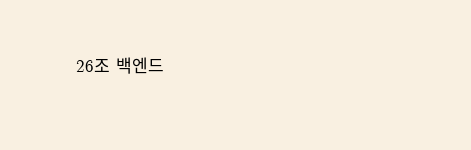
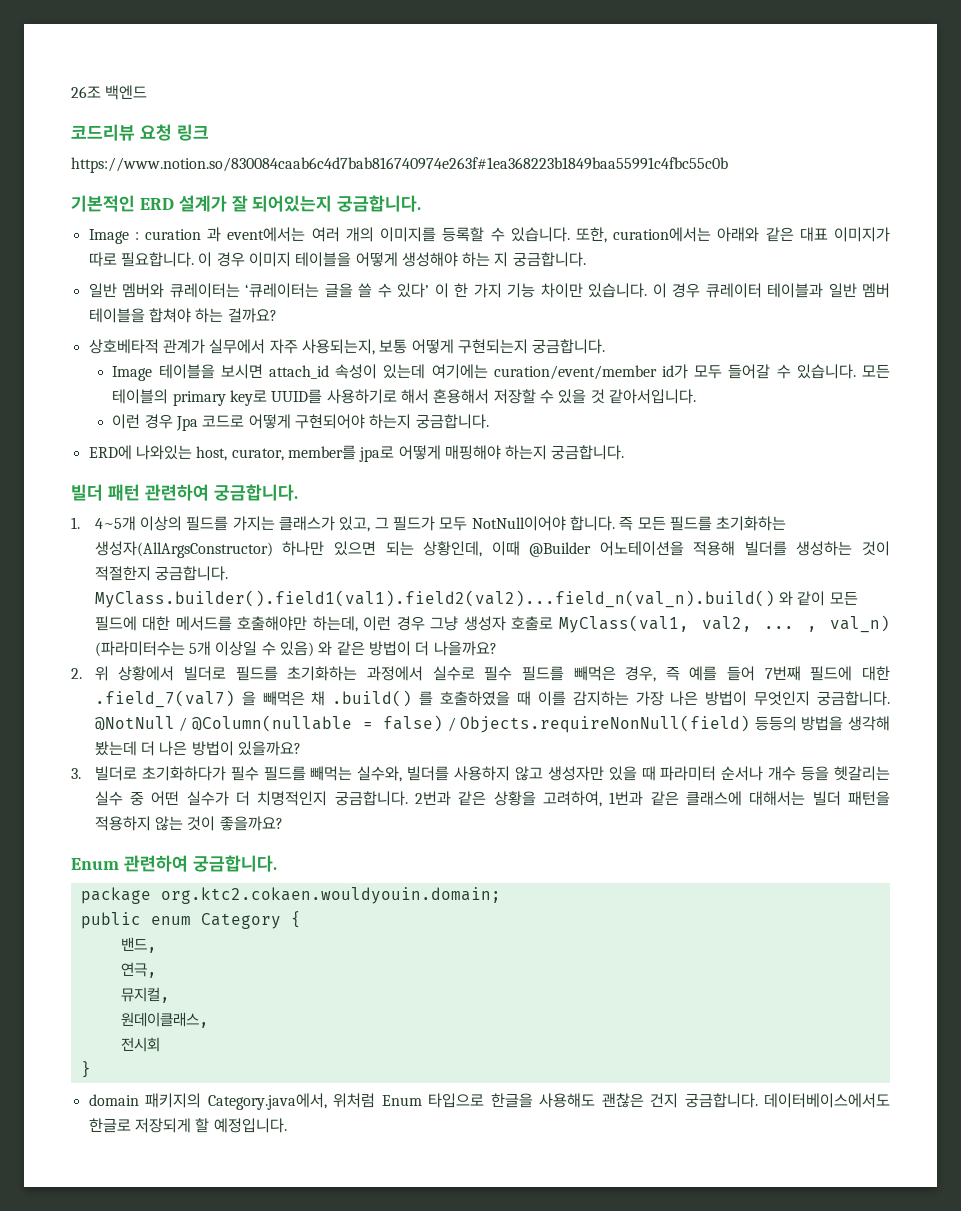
(164, 65) none -> [71,124,209,141] [71,157,728,173] [71,195,422,212] [88,227,890,244] [88,252,586,267] [88,283,890,298] [88,308,277,323] [88,339,606,355] [112,364,890,381] [112,389,696,406] [112,414,489,431] [88,445,625,462] [71,484,298,501] [71,516,787,532] [94,541,890,558] [94,566,229,581] [94,590,858,608] [94,615,890,633] [94,641,497,657] [71,666,890,682] [94,690,891,708] [94,715,891,733] [94,741,302,756] [71,766,890,782] [94,791,890,807] [94,816,283,831] [71,855,277,872] [80,887,501,904] [80,911,301,929] [120,937,157,953] [120,962,157,978] [120,987,170,1003] [120,1012,209,1028] [120,1037,160,1052] [80,1061,91,1078] [88,1093,890,1110] [88,1118,287,1133] // 코드리뷰 요청 링크 // https://www.notion.so/830084caab6c4d7bab816740974e263f#1ea368223b1849baa55991c4fbc55c0b // 기본적인 ERD 설계가 잘 되어있는지 궁금합니다. // Image : curation 과 event에서는 여러 개의 이미지를 등록할 수 있습니다. 또한, curation에서는 아래와 같은 대표 이미지가 따로 필요합니다. 이 경우 이미지 테이블을 어떻게 생성해야 하는 지 궁금합니다. // 일반 멤버와 큐레이터는 ‘큐레이터는 글을 쓸 수 있다’ 이 한 가지 기능 차이만 있습니다. 이 경우 큐레이터 테이블과 일반 멤버 테이블을 합쳐야 하는 걸까요? // 상호베타적 관계가 실무에서 자주 사용되는지, 보통 어떻게 구현되는지 궁금합니다. // Image 테이블을 보시면 attach_id 속성이 있는데 여기에는 curation/event/member id가 모두 들어갈 수 있습니다. 모든 테이블의 primary key로 UUID를 사용하기로 해서 혼용해서 저장할 수 있을 것 같아서입니다. // 이런 경우 Jpa 코드로 어떻게 구현되어야 하는지 궁금합니다. // ERD에 나와있는 host, curator, member를 jpa로 어떻게 매핑해야 하는지 궁금합니다. // 빌더 패턴 관련하여 궁금합니다. // 1. 4~5개 이상의 필드를 가지는 클래스가 있고, 그 필드가 모두 NotNull이어야 합니다. 즉 모든 필드를 초기화하는 생성자(AllArgsConstructor) 하나만 있으면 되는 상황인데, 이때 @Builder 어노테이션을 적용해 빌더를 생성하는 것이 적절한지 궁금합니다. MyClass.builder().field1(val1).field2(val2)...field_n(val_n).build() 와 같이 모든 필드에 대한 메서드를 호출해야만 하는데, 이런 경우 그냥 생성자 호출로 MyClass(val1, val2, ... , val_n) (파라미터수는 5개 이상일 수 있음) 와 같은 방법이 더 나을까요? // 2. 위 상황에서 빌더로 필드를 초기화하는 과정에서 실수로 필수 필드를 빼먹은 경우, 즉 예를 들어 7번째 필드에 대한 .field_7(val7) 을 빼먹은 채 .build() 를 호출하였을 때 이를 감지하는 가장 나은 방법이 무엇인지 궁금합니다. @NotNull / @Column(nullable = false) / Objects.requireNonNull(field) 등등의 방법을 생각해 봤는데 더 나은 방법이 있을까요? // 3. 빌더로 초기화하다가 필수 필드를 빼먹는 실수와, 빌더를 사용하지 않고 생성자만 있을 때 파라미터 순서나 개수 등을 헷갈리는 실수 중 어떤 실수가 더 치명적인지 궁금합니다. 2번과 같은 상황을 고려하여, 1번과 같은 클래스에 대해서는 빌더 패턴을 적용하지 않는 것이 좋을까요? // Enum 관련하여 궁금합니다. // package org.ktc2.cokaen.wouldyouin.domain; // public enum Category { // 밴드, // 연극, // 뮤지컬, // 원데이클래스, // 전시회 // } // domain 패키지의 Category.java에서, 위처럼 Enum 타입으로 한글을 사용해도 괜찮은 건지 궁금합니다. 데이터베이스에서도 한글로 저장되게 할 예정입니다.

